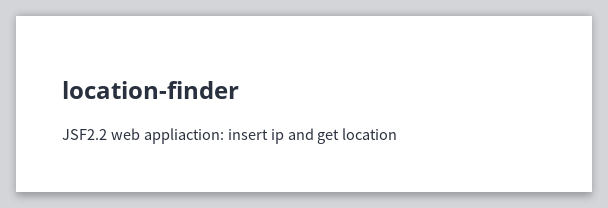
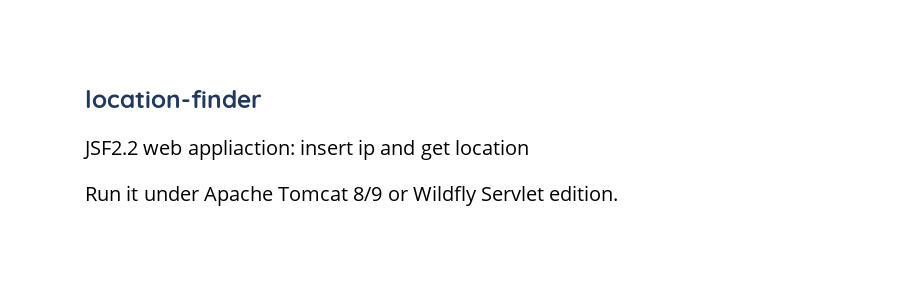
(398, 134) none -> [85,185,619,206] // Run it under Apache Tomcat 8/9 or Wildfly Servlet edition.

